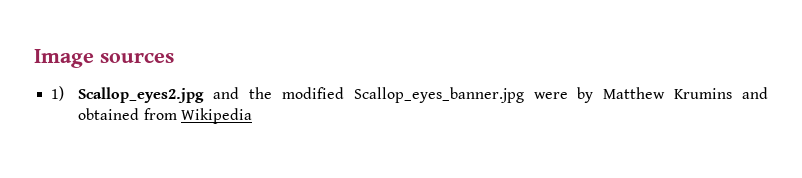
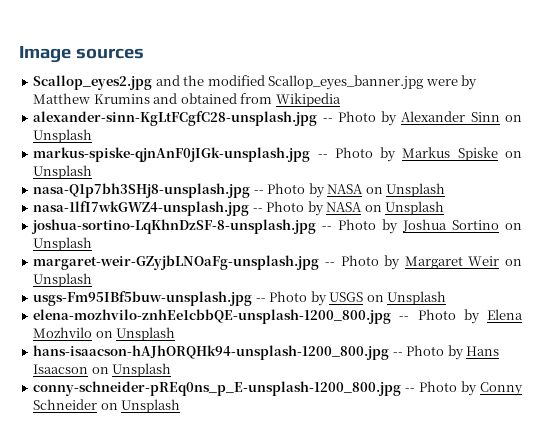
[51,86,65,101] 1) -> (144, 53) none
(252, 116) none -> [33,111,522,126] [33,129,93,143] [33,147,522,162] [33,165,93,179] [33,183,446,198] [33,201,445,216] [31,219,522,234] [33,237,93,251] [33,255,522,270] [33,273,93,287] [33,291,447,306] [33,309,523,324] [33,327,176,341] [33,345,500,360] [33,363,172,377] [33,381,523,396] [33,399,181,413] // alexander-sinn-KgLtFCgfC28-unsplash.jpg -- Photo by Alexander Sinn on Unsplash // markus-spiske-qjnAnF0jIGk-unsplash.jpg -- Photo by Markus Spiske on Unsplash // nasa-Q1p7bh3SHj8-unsplash.jpg -- Photo by NASA on Unsplash // nasa-1lfI7wkGWZ4-unsplash.jpg -- Photo by NASA on Unsplash // joshua-sortino-LqKhnDzSF-8-unsplash.jpg -- Photo by Joshua Sortino on Unsplash // margaret-weir-GZyjbLNOaFg-unsplash.jpg -- Photo by Margaret Weir on Unsplash // usgs-Fm95IBf5buw-unsplash.jpg -- Photo by USGS on Unsplash // elena-mozhvilo-znhEe1cbbQE-unsplash-1200_800.jpg -- Photo by Elena Mozhvilo on Unsplash // hans-isaacson-hAJhORQHk94-unsplash-1200_800.jpg -- Photo by Hans Isaacson on Unsplash // conny-schneider-pREq0ns_p_E-unsplash-1200_800.jpg -- Photo by Conny Schneider on Unsplash

